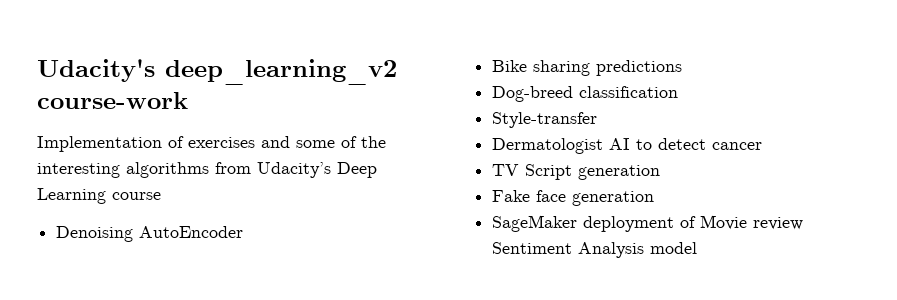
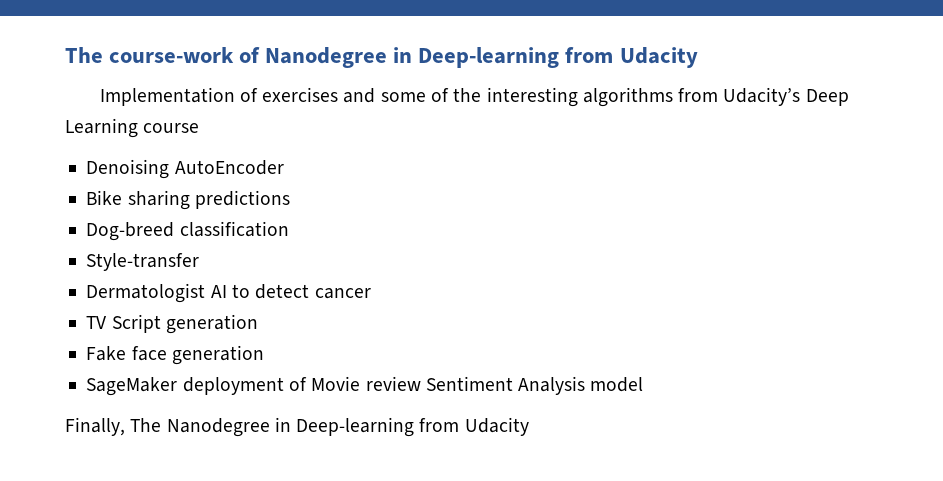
[37,59,397,85] Udacity's deep_learning_v2 -> [65,47,103,63] The
(188, 100) none -> [239,47,698,68] of Nanodegree in Deep-learning from Udacity
(698, 248) none -> [65,417,529,437] // Finally, The Nanodegree in Deep-learning from Udacity

